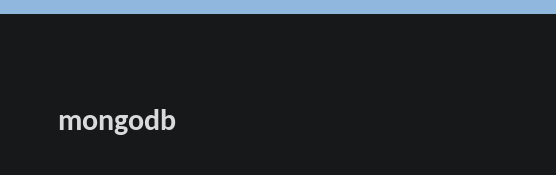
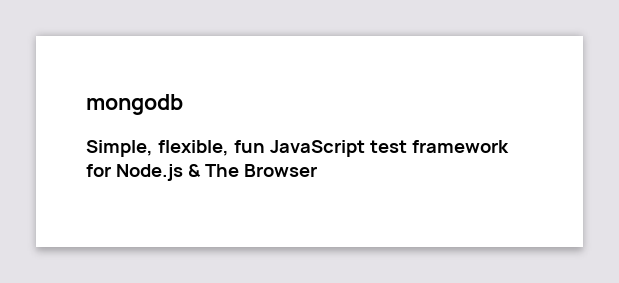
(176, 122) none -> [86,140,509,157] [86,164,317,181] // Simple, flexible, fun JavaScript test framework for Node.js & The Browser

